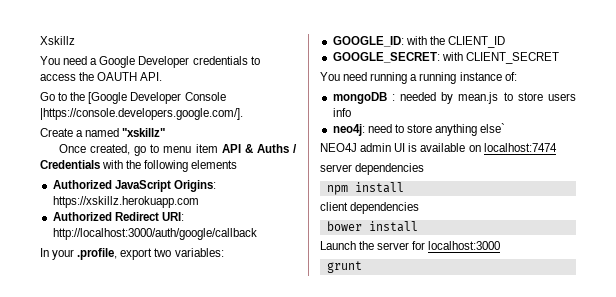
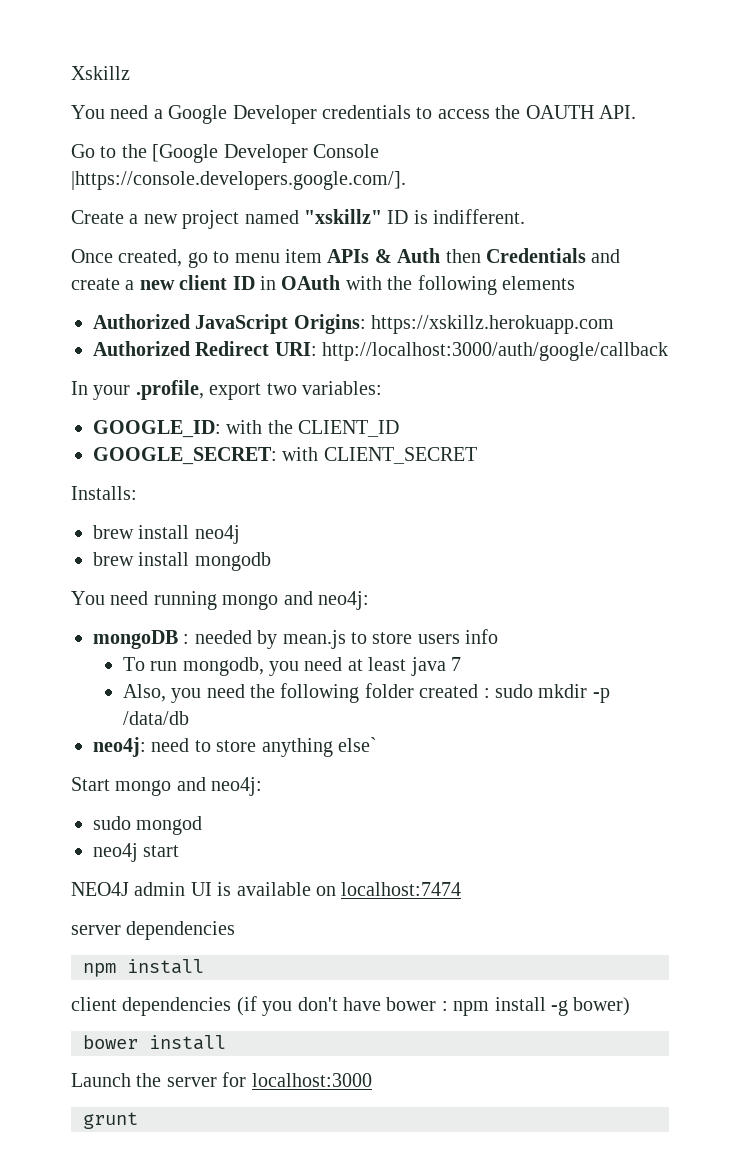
(84, 133) none -> [143,210,240,229] new project
(166, 132) none -> [387,209,526,224] ID is indifferent.
[221,144,298,153] [40,160,100,169] API & Auths / Credentials -> [327,248,621,263] [71,275,341,290] APIs & Auth then Credentials and create a new client ID in OAuth
(559, 58) none -> [71,486,137,500] [93,525,240,544] [93,552,271,571] // Installs: // brew install neo4j // brew install mongodb
[410,72,517,84] a running instance of: -> [222,591,369,610] mongo and neo4j:
(351, 112) none -> [122,657,462,676] [122,683,610,703] [122,711,189,725] // To run mongodb, you need at least java 7 // Also, you need the following folder created : sudo mkdir -p /data/db
(506, 128) none -> [71,777,263,796] [93,816,203,835] [93,843,180,862] // Start mongo and neo4j: // sudo mongod // neo4j start
(420, 208) none -> [236,996,631,1016] (if you don't have bower : npm install -g bower)

